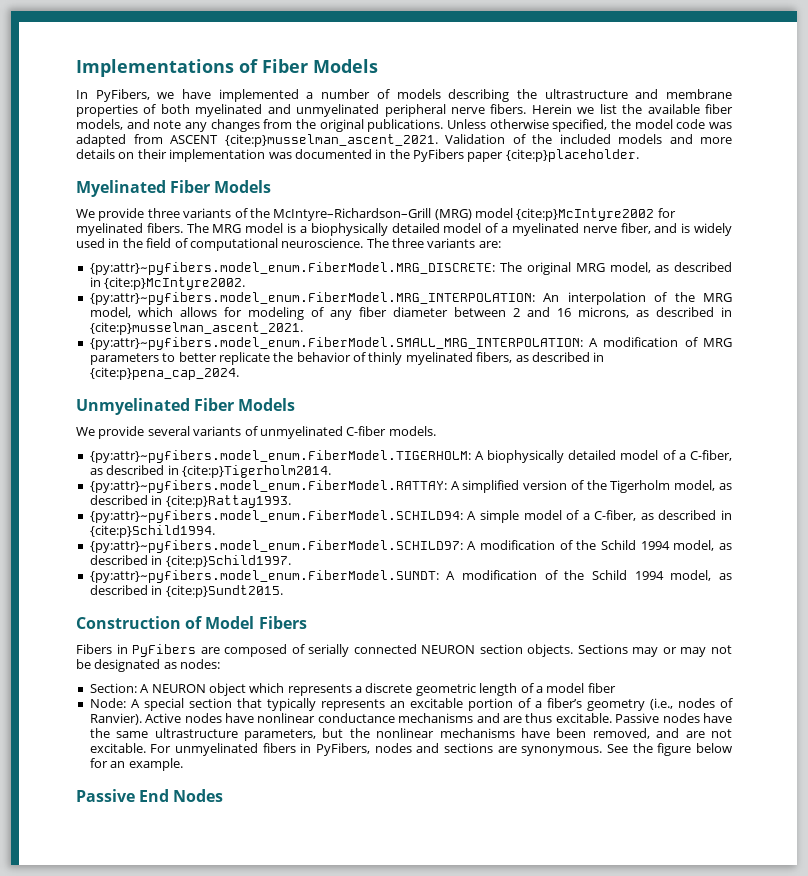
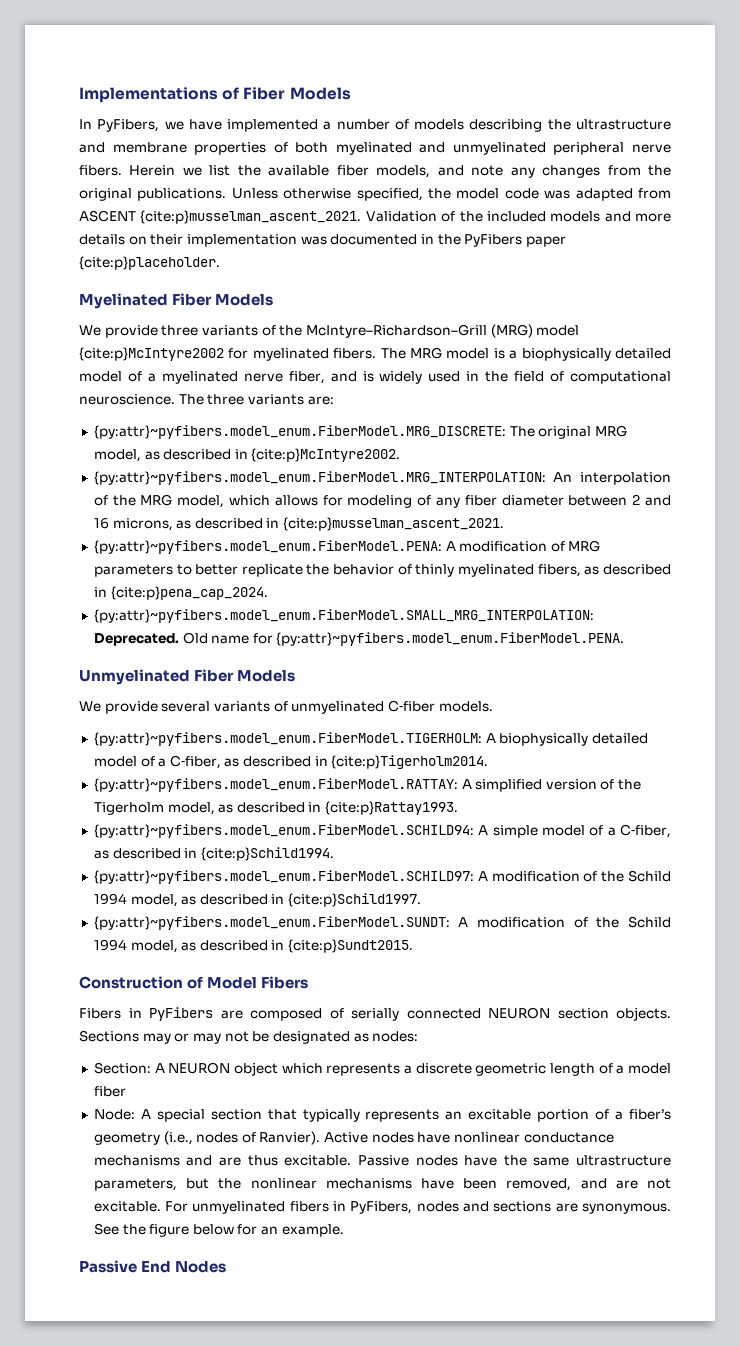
[89,337,583,350] {py:attr}~pyfibers.model_enum.FiberModel.SMALL_MRG_INTERPOLATION: -> [93,540,442,554] {py:attr}~pyfibers.model_enum.FiberModel.PENA:
(239, 373) none -> [93,609,594,623] [93,632,625,646] // {py:attr}~pyfibers.model_enum.FiberModel.SMALL_MRG_INTERPOLATION: Deprecated. Old name for {py:attr}~pyfibers.model_enum.FiberModel.PENA.

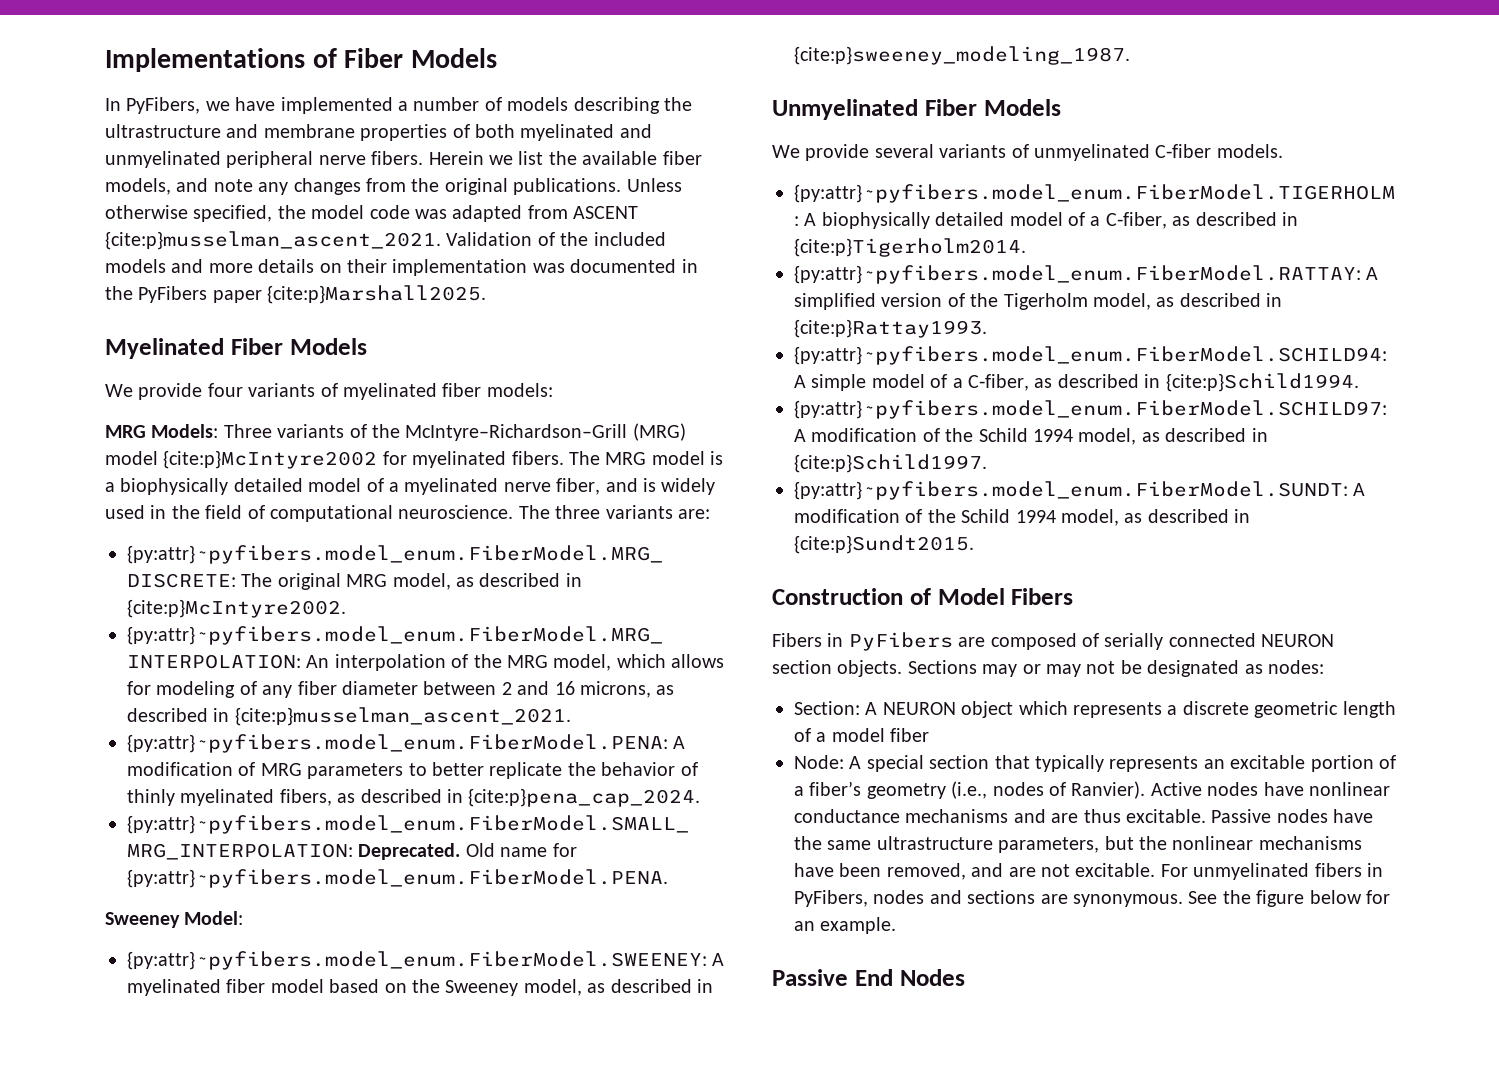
[79,256,220,270] {cite:p}placeholder. -> [267,285,487,304] {cite:p}Marshall2025.
[161,325,199,336] three -> [207,383,553,400] [105,424,272,438] four variants of myelinated fiber models: // MRG Models: Three
(625, 639) none -> [105,911,244,928] [127,951,725,970] [127,979,713,996] [794,46,1130,65] // Sweeney Model: // {py:attr}~pyfibers.model_enum.FiberModel.SWEENEY: A myelinated fiber model based on the Sweeney model, as described in {cite:p}sweeney_modeling_1987.

